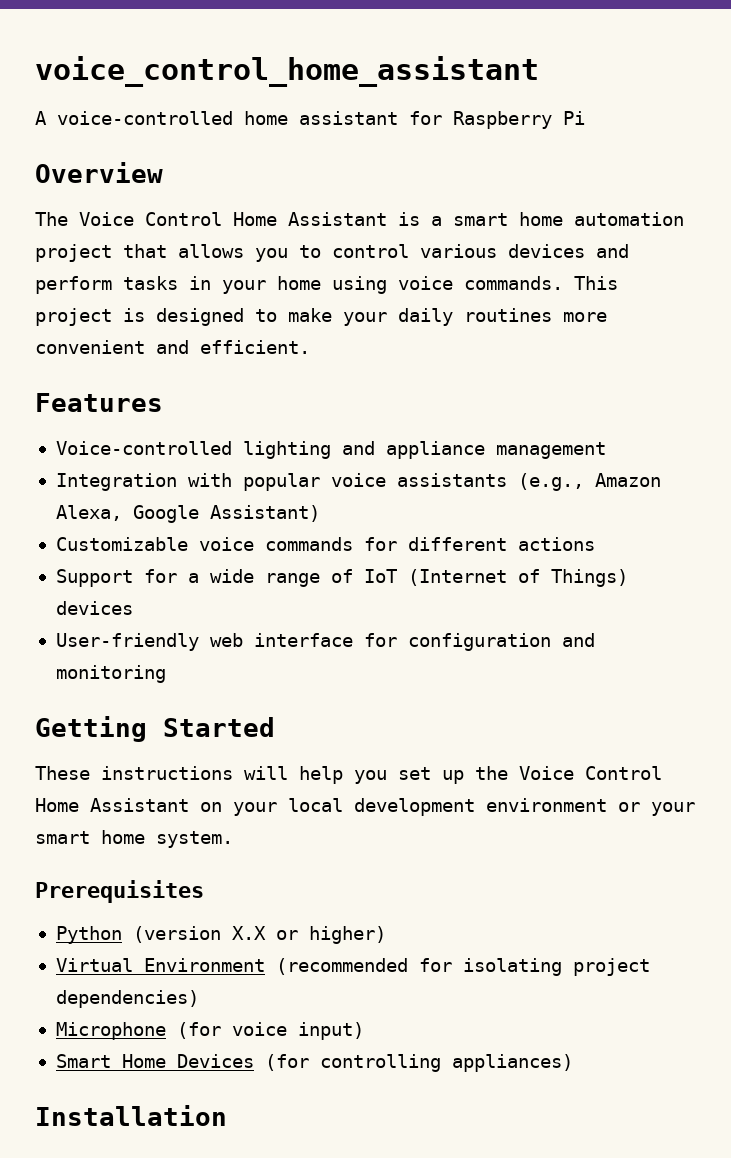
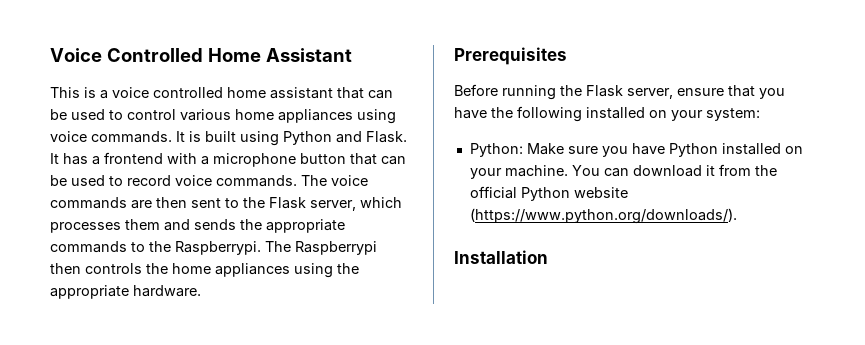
[35,56,539,87] [35,111,585,129] [35,162,163,183] [35,212,684,226] [35,244,629,262] [35,276,618,294] [35,308,607,326] [35,340,310,354] [35,393,163,412] [55,441,606,459] [55,473,661,491] [55,505,320,523] [55,537,595,551] [55,569,628,587] [55,601,133,615] [55,633,595,651] [55,665,166,683] [35,716,275,742] [35,766,662,784] [35,798,695,816] [35,830,233,848] [35,880,204,903] [55,926,386,944] [55,958,650,976] [55,990,199,1008] [55,1022,364,1040] [55,1054,573,1072] voice_control_home_assistant // A voice-controlled home assistant for Raspberry Pi // Overview // The Voice Control Home Assistant is a smart home automation project that allows you to control various devices and perform tasks in your home using voice commands. This project is designed to make your daily routines more convenient and efficient. // Features // Voice-controlled lighting and appliance management // Integration with popular voice assistants (e.g., Amazon Alexa, Google Assistant) // Customizable voice commands for different actions // Support for a wide range of IoT (Internet of Things) devices // User-friendly web interface for configuration and monitoring // Getting Started // These instructions will help you set up the Voice Control Home Assistant on your local development environment or your smart home system. // Prerequisites // Python (version X.X or higher) // Virtual Environment (recommended for isolating project dependencies) // Microphone (for voice input) // Smart Home Devices (for controlling appliances) -> [50,48,352,62] [50,87,393,99] [50,109,396,124] [50,131,407,146] [50,152,406,167] [50,175,368,187] [50,197,402,211] [50,219,345,233] [50,241,377,255] [50,263,359,278] [50,285,201,299] [454,47,567,65] [454,84,785,100] [454,106,760,122] [469,143,803,157] [469,164,777,179] [469,186,628,201] [469,208,737,224] Voice Controlled Home Assistant // This is a voice controlled home assistant that can be used to control various home appliances using voice commands. It is built using Python and Flask. It has a frontend with a microphone button that can be used to record voice commands. The voice commands are then sent to the Flask server, which processes them and sends the appropriate commands to the Raspberrypi. The Raspberrypi then controls the home appliances using the appropriate hardware. // Prerequisites // Before running the Flask server, ensure that you have the following installed on your system: // Python: Make sure you have Python installed on your machine. You can download it from the official Python website (https://www.python.org/downloads/).

